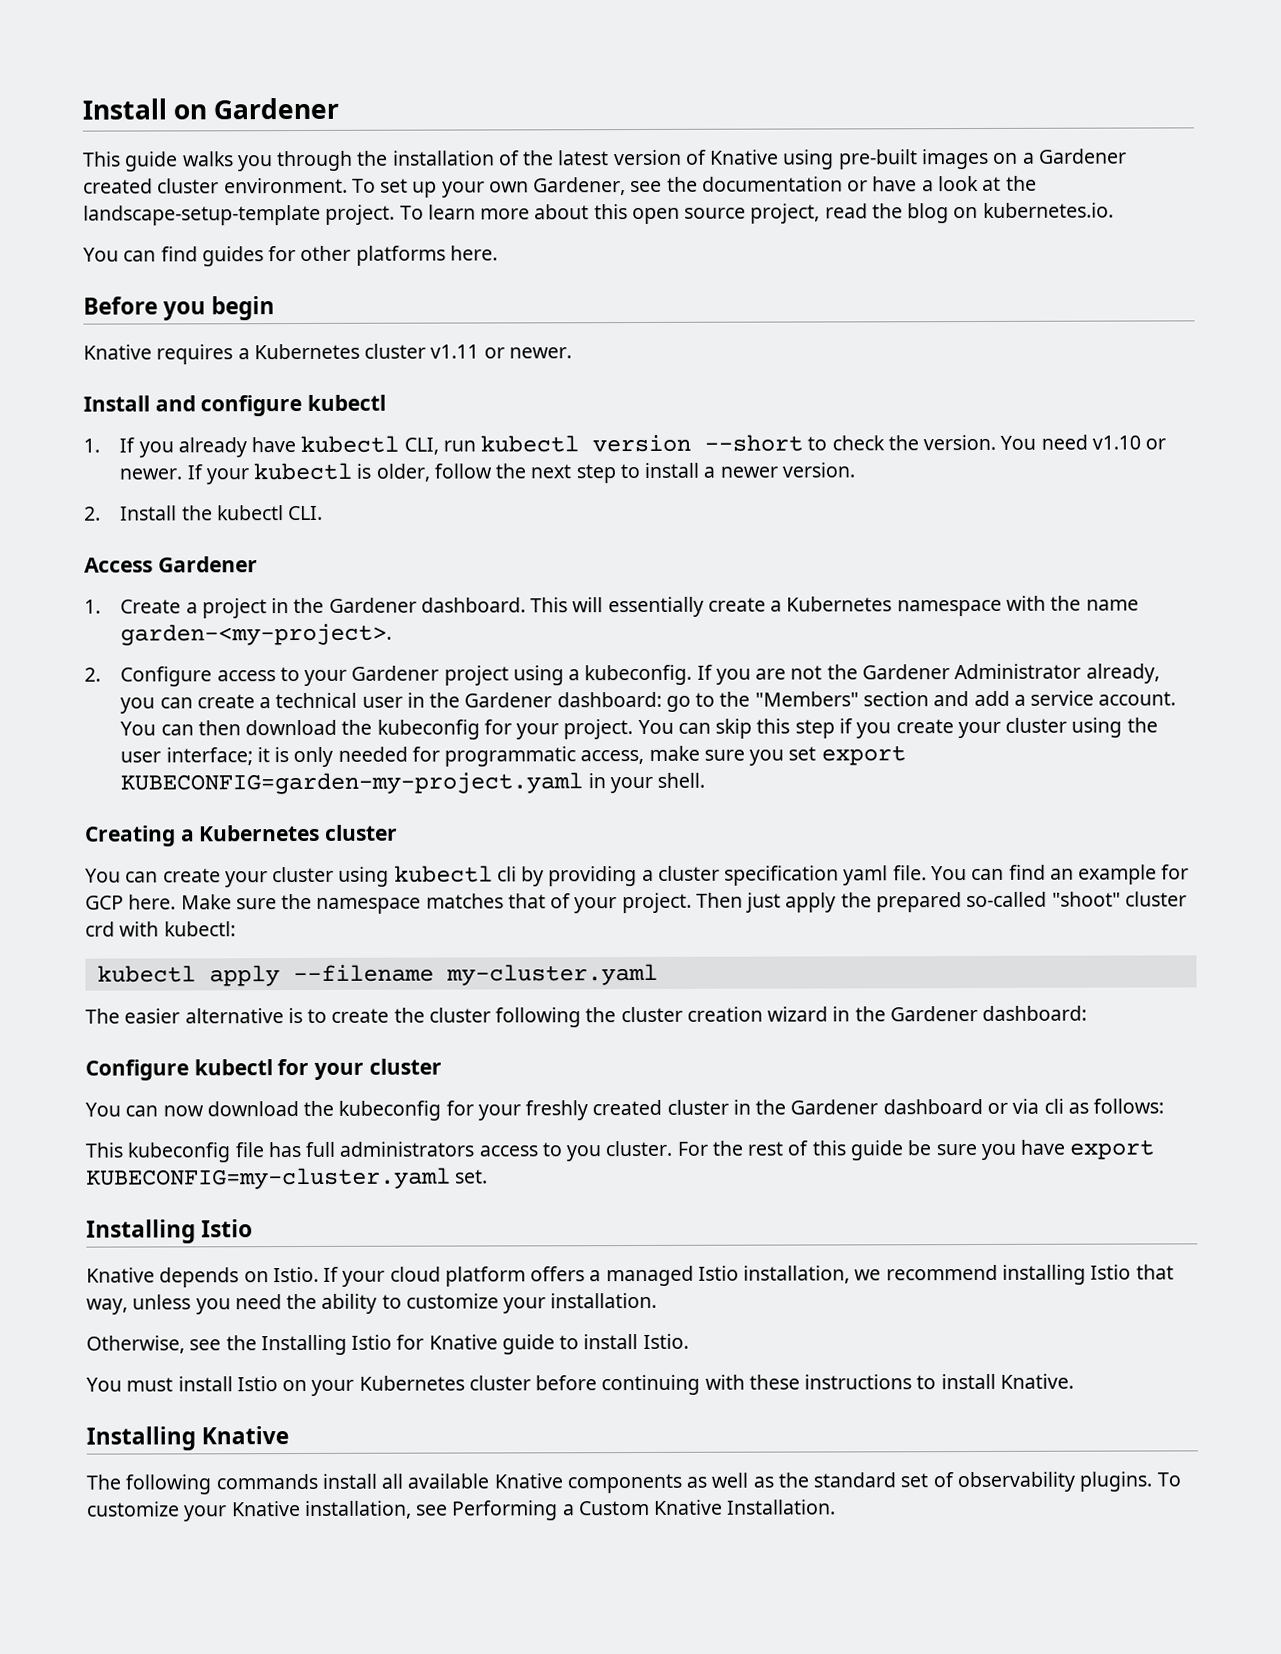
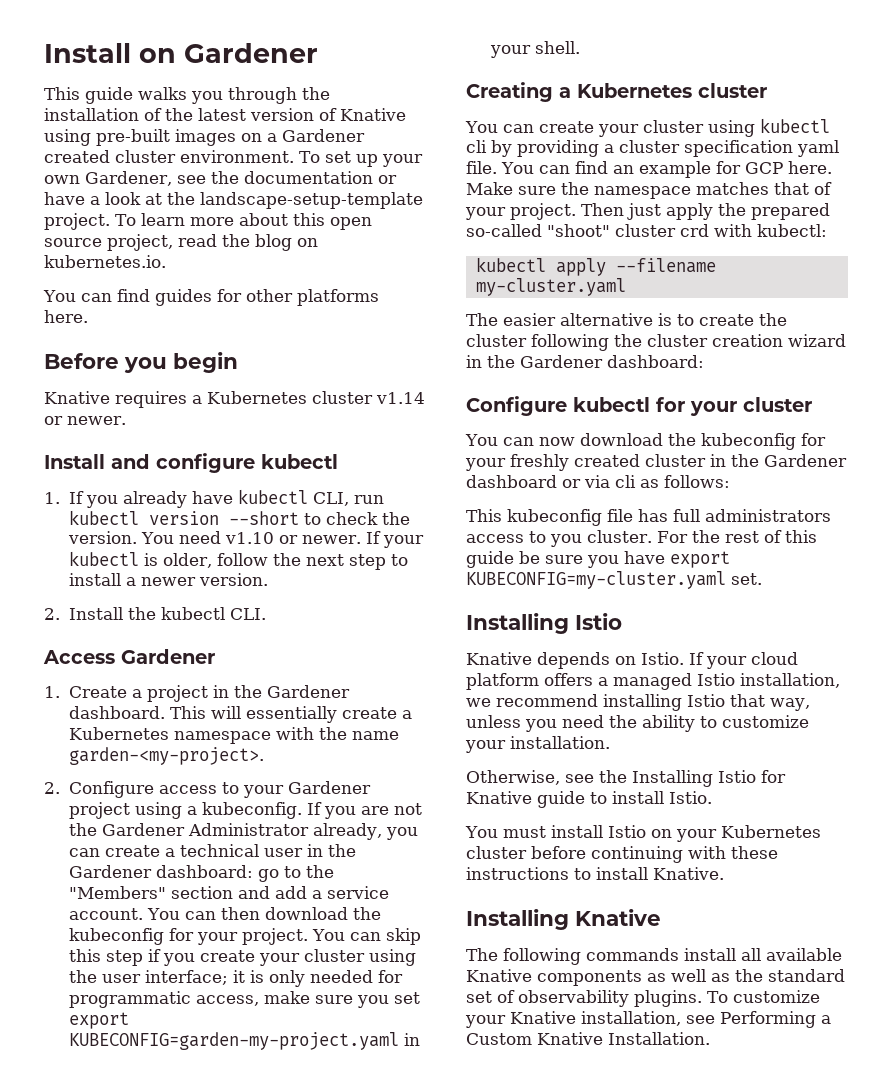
[430,344,480,359] v1.11 -> [376,392,425,404] v1.14

